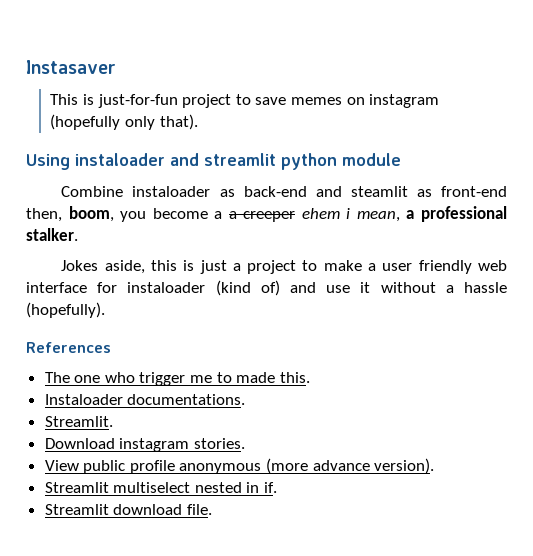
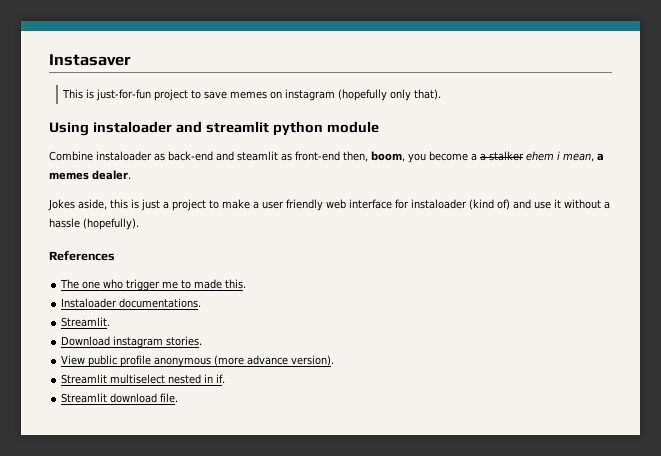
[243,211,296,222] creeper -> [489,151,524,161] stalker
[421,206,508,222] [26,228,78,241] professional stalker. -> [49,170,131,180] memes dealer.

